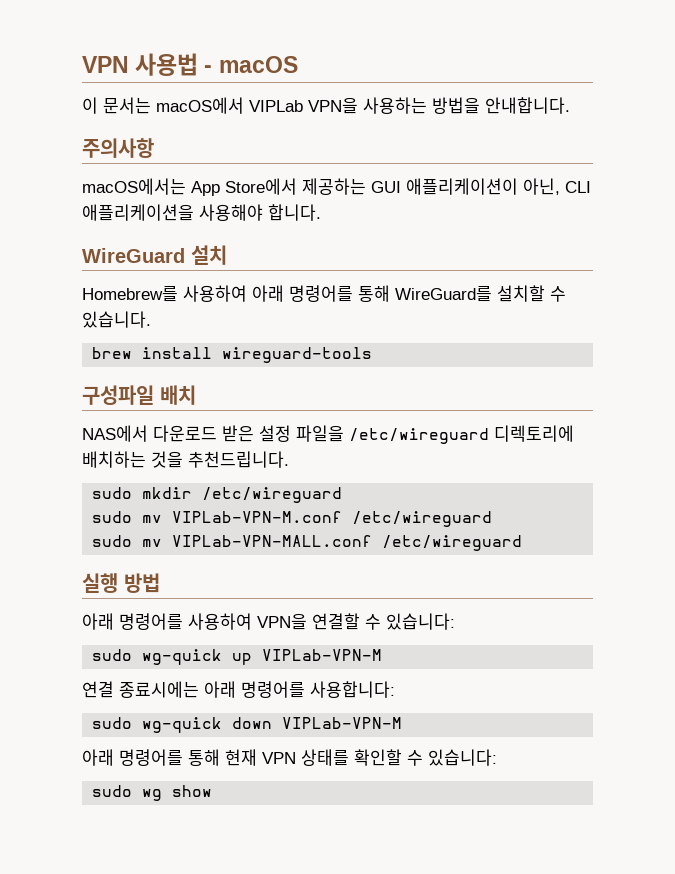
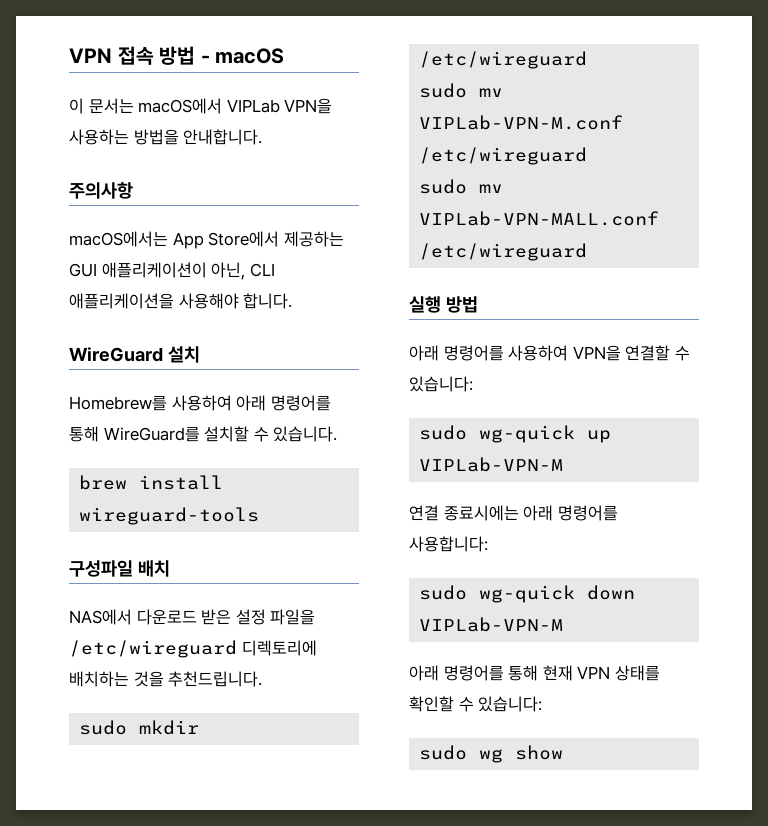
[82,53,199,76] VPN 사용법 -> [69,46,196,65] VPN 접속 방법

